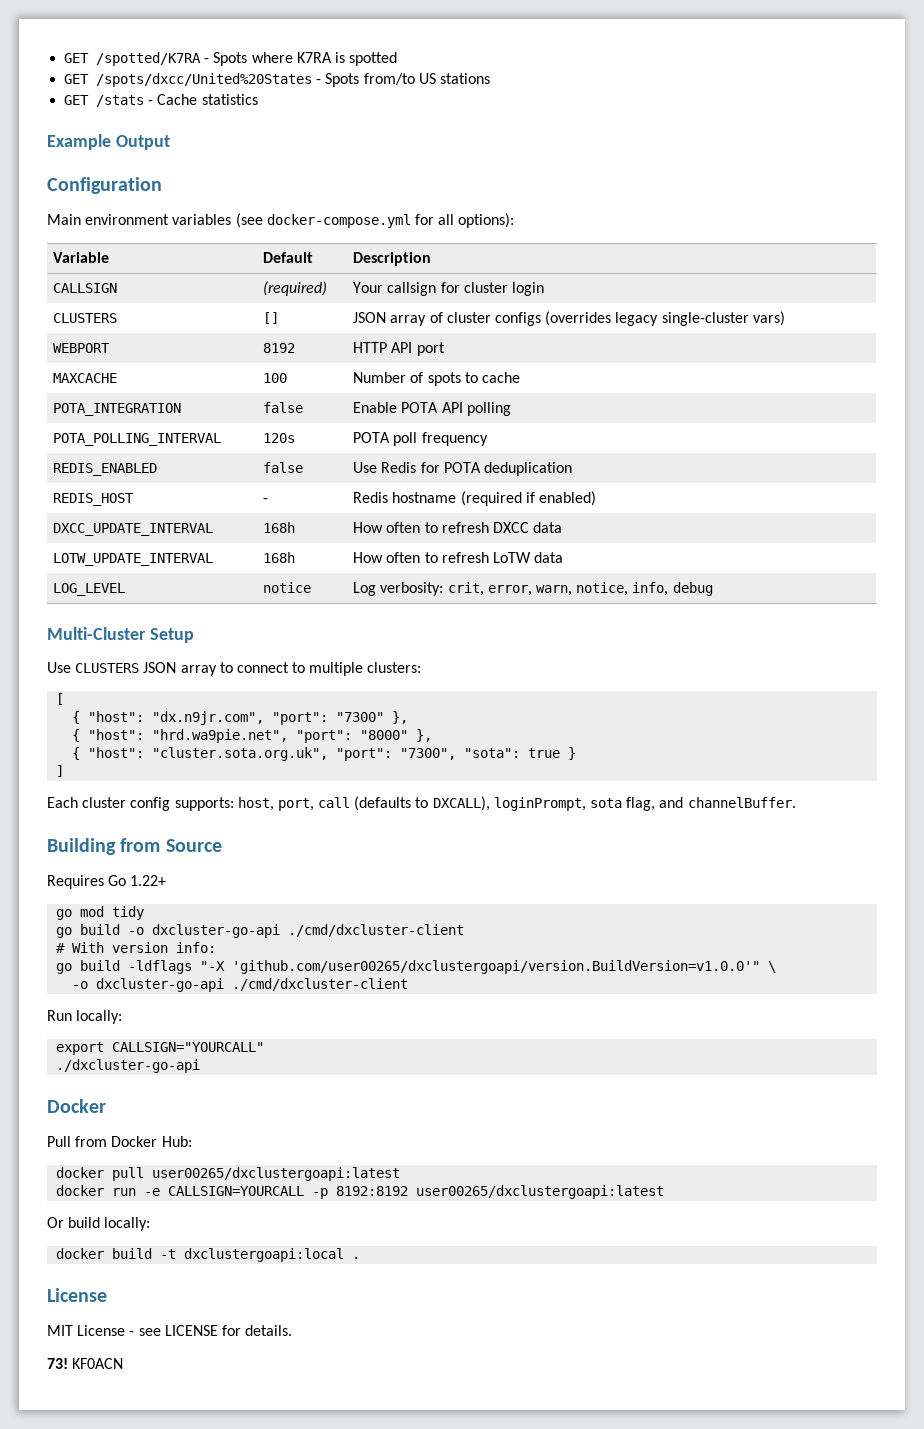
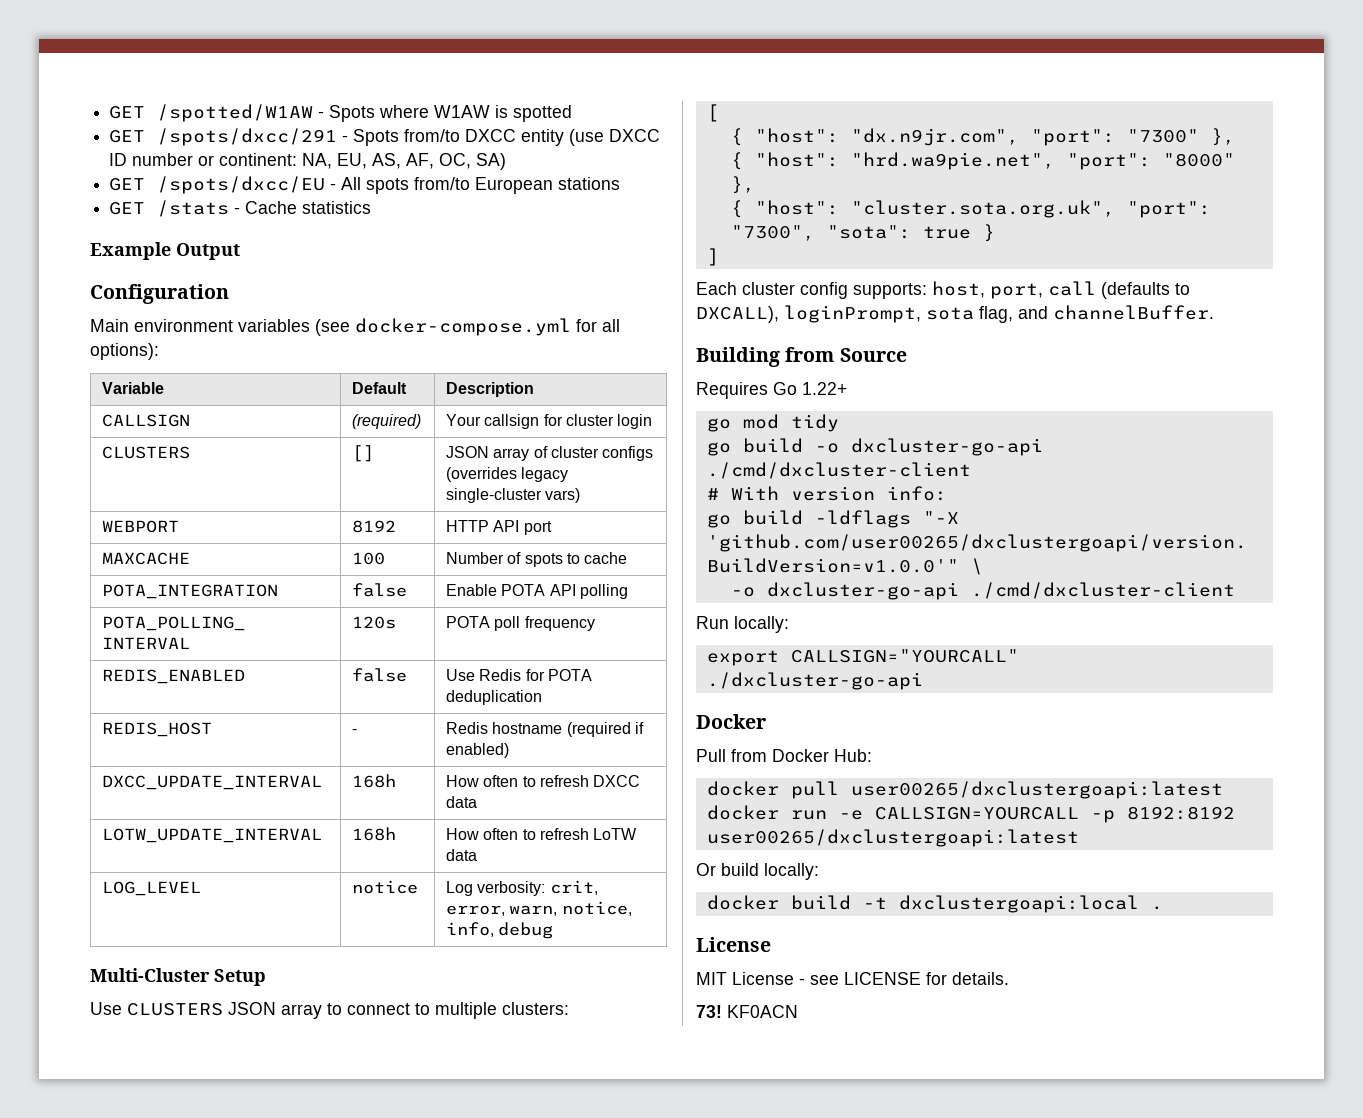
[64,52,202,66] GET /spotted/K7RA -> [109,104,314,122] GET /spotted/W1AW
[296,52,332,63] K7RA -> [434,105,491,118] W1AW
[96,73,313,87] /spots/dxcc/United%20States -> [157,128,338,146] /spots/dxcc/291
[418,73,436,84] US -> [465,129,661,146] [109,153,507,170] [109,176,554,194] DXCC entity (use DXCC ID number or continent: NA, EU, AS, AF, OC, SA) // GET /spots/dxcc/EU - All spots from/to European

